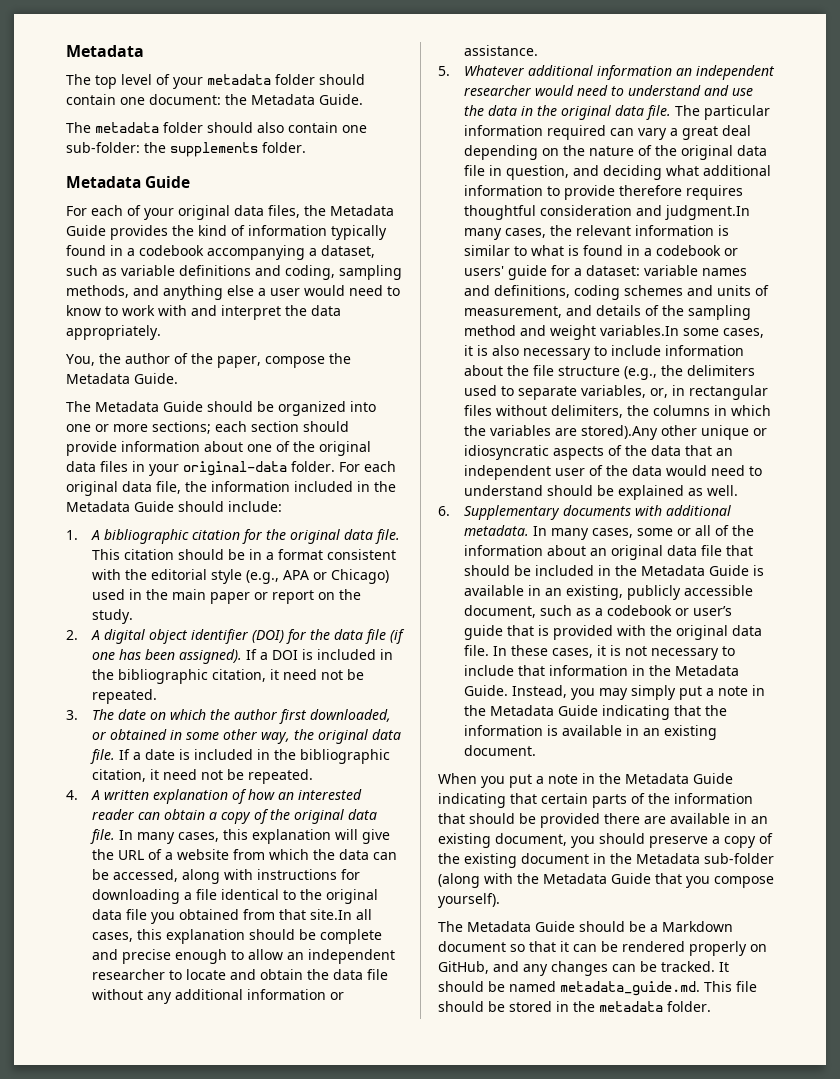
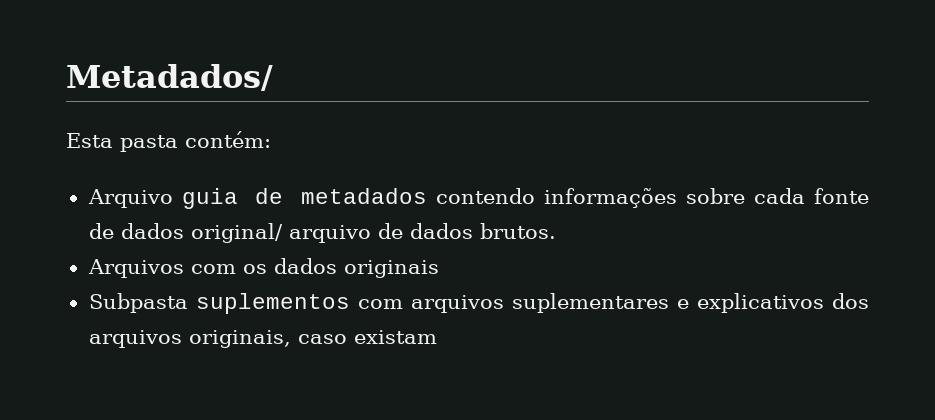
[66,45,144,57] [66,74,365,89] [66,94,363,105] [66,122,367,133] [66,142,306,157] [66,176,191,188] [66,205,394,220] [66,225,387,240] [66,245,375,260] [66,265,402,280] [66,285,400,300] [66,305,341,320] [66,325,161,340] [66,353,351,368] [66,373,178,384] [66,401,376,416] [66,421,349,434] [66,441,371,456] [66,461,396,476] [66,481,396,496] [66,501,282,512] [66,529,400,544] [91,549,396,560] [91,569,389,584] [91,589,361,604] [91,609,133,624] [66,629,405,644] [91,649,393,664] [91,669,364,684] [91,689,157,704] [66,709,391,724] [91,729,401,744] [89,749,390,764] [91,769,313,784] [66,789,362,804] [91,809,377,824] [89,829,390,844] [91,849,397,860] [91,869,360,884] [91,889,378,904] [91,909,372,924] [91,929,382,944] [91,949,395,964] [91,969,388,980] [91,989,344,1004] [463,45,538,56] [438,65,775,80] [463,85,753,96] [463,105,770,120] [463,125,751,140] [463,145,767,160] [463,165,771,180] [463,185,743,200] [463,205,750,220] [463,225,729,240] [463,245,738,256] [463,265,747,280] [463,285,769,300] [463,305,751,320] [463,325,764,340] [463,345,744,360] [463,365,755,380] [463,385,768,400] [463,405,771,418] [463,425,767,440] [463,445,733,460] [463,465,762,480] [463,485,738,500] [438,505,731,520] [463,525,754,540] [463,545,753,560] [463,565,764,576] [463,585,753,600] [463,605,732,618] [463,625,762,640] [463,645,735,660] [463,665,739,676] [463,685,765,700] [463,705,727,720] [463,725,717,740] [463,745,536,756] [438,773,733,788] [438,793,753,808] [438,813,768,828] [438,833,773,848] [438,853,774,868] [438,873,774,888] [438,893,500,908] [438,921,733,932] [438,941,767,956] [438,961,729,976] [438,981,757,996] [438,1001,711,1012] Metadata // The top level of your metadata folder should contain one document: the Metadata Guide. // The metadata folder should also contain one sub-folder: the supplements folder. // Metadata Guide // For each of your original data files, the Metadata Guide provides the kind of information typically found in a codebook accompanying a dataset, such as variable definitions and coding, sampling methods, and anything else a user would need to know to work with and interpret the data appropriately. // You, the author of the paper, compose the Metadata Guide. // The Metadata Guide should be organized into one or more sections; each section should provide information about one of the original data files in your original-data folder. For each original data file, the information included in the Metadata Guide should include: // 1. A bibliographic citation for the original data file. This citation should be in a format consistent with the editorial style (e.g., APA or Chicago) used in the main paper or report on the study. // 2. A digital object identifier (DOI) for the data file (if one has been assigned). If a DOI is included in the bibliographic citation, it need not be repeated. // 3. The date on which the author first downloaded, or obtained in some other way, the original data file. If a date is included in the bibliographic citation, it need not be repeated. // 4. A written explanation of how an interested reader can obtain a copy of the original data file. In many cases, this explanation will give the URL of a website from which the data can be accessed, along with instructions for downloading a file identical to the original data file you obtained from that site.In all cases, this explanation should be complete and precise enough to allow an independent researcher to locate and obtain the data file without any additional information or assistance. // 5. Whatever additional information an independent researcher would need to understand and use the data in the original data file. The particular information required can vary a great deal depending on the nature of the original data file in question, and deciding what additional information to provide therefore requires thoughtful consideration and judgment.In many cases, the relevant information is similar to what is found in a codebook or users' guide for a dataset: variable names and definitions, coding schemes and units of measurement, and details of the sampling method and weight variables.In some cases, it is also necessary to include information about the file structure (e.g., the delimiters used to separate variables, or, in rectangular files without delimiters, the columns in which the variables are stored).Any other unique or idiosyncratic aspects of the data that an independent user of the data would need to understand should be explained as well. // 6. Supplementary documents with additional metadata. In many cases, some or all of the information about an original data file that should be included in the Metadata Guide is available in an existing, publicly accessible document, such as a codebook or user’s guide that is provided with the original data file. In these cases, it is not necessary to include that information in the Metadata Guide. Instead, you may simply put a note in the Metadata Guide indicating that the information is available in an existing document. // When you put a note in the Metadata Guide indicating that certain parts of the information that should be provided there are available in an existing document, you should preserve a copy of the existing document in the Metadata sub-folder (along with the Metadata Guide that you compose yourself). // The Metadata Guide should be a Markdown document so that it can be rendered properly on GitHub, and any changes can be tracked. It should be named metadata_guide.md. This file should be stored in the metadata folder. -> [66,64,273,91] [66,131,271,152] [87,188,870,209] [88,223,556,243] [87,258,439,278] [88,293,869,314] [88,330,437,348] Metadados/ // Esta pasta contém: // Arquivo guia de metadados contendo informações sobre cada fonte de dados original/ arquivo de dados brutos. // Arquivos com os dados originais // Subpasta suplementos com arquivos suplementares e explicativos dos arquivos originais, caso existam

